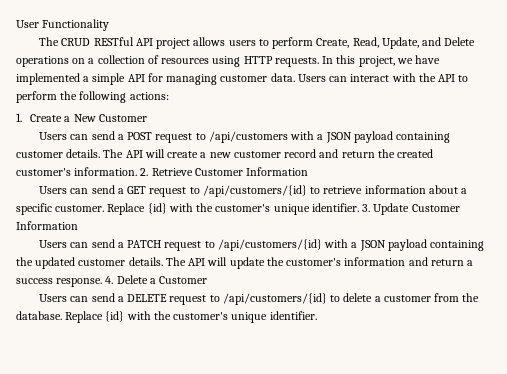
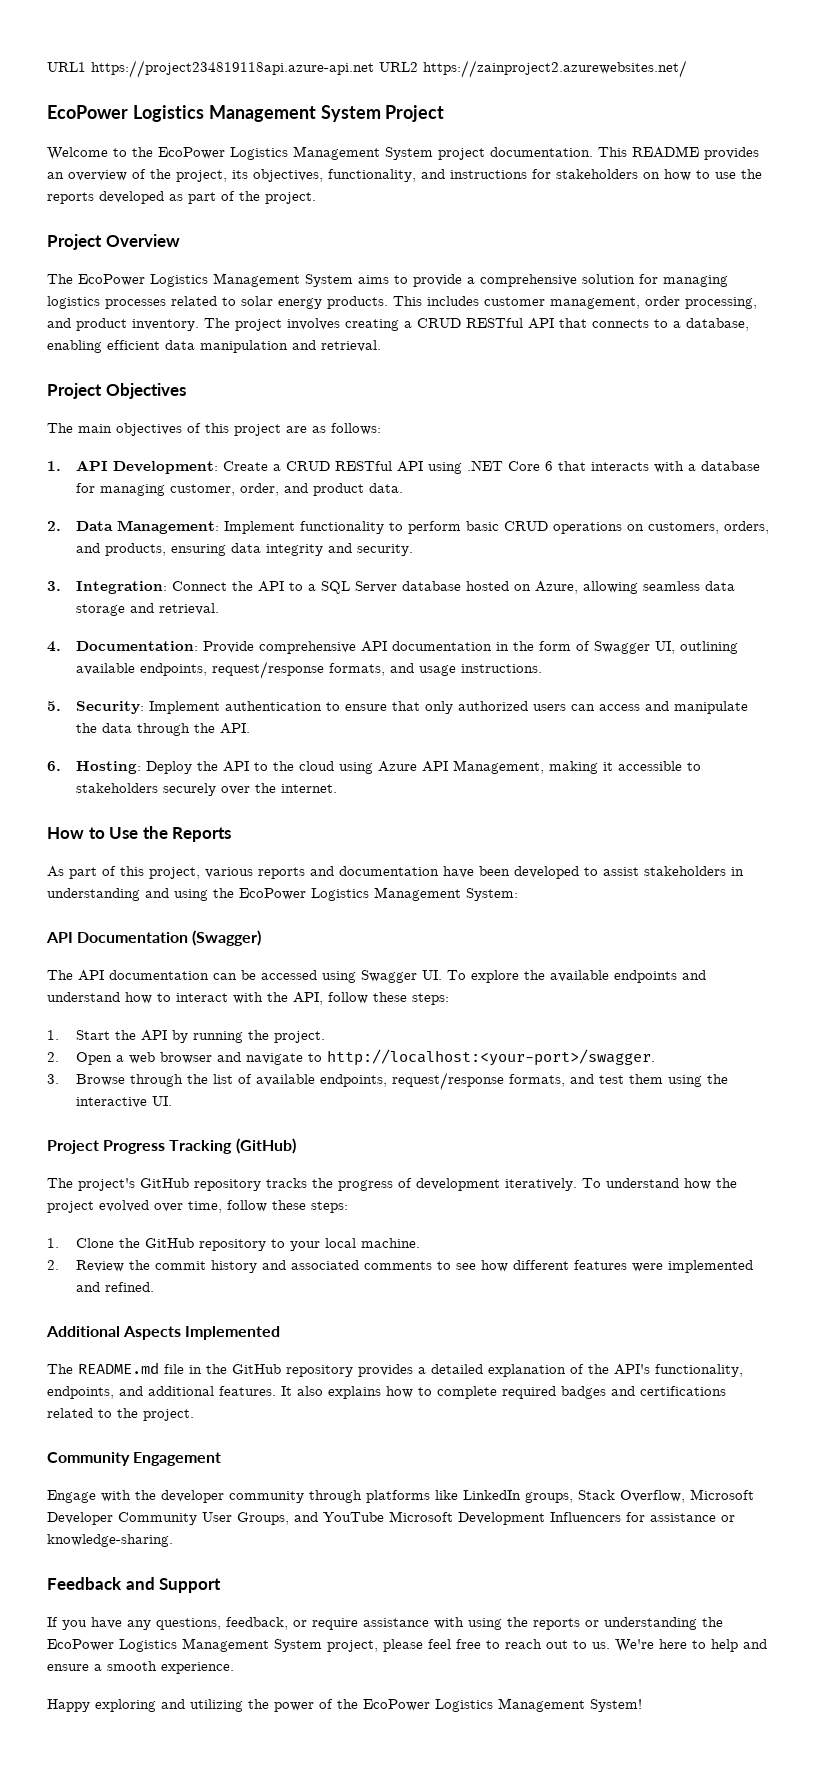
[16,19,110,31] [39,37,476,49] [16,55,441,67] [16,73,469,85] [16,91,169,103] [16,113,147,122] [39,131,450,143] [16,149,434,158] [16,167,309,176] [39,185,467,197] [16,203,460,215] [16,221,78,230] [39,239,484,251] [16,257,474,269] [16,275,208,287] [39,293,480,305] [16,311,317,323] User Functionality // The CRUD RESTful API project allows users to perform Create, Read, Update, and Delete operations on a collection of resources using HTTP requests. In this project, we have implemented a simple API for managing customer data. Users can interact with the API to perform the following actions: // 1. Create a New Customer // Users can send a POST request to /api/customers with a JSON payload containing customer details. The API will create a new customer record and return the created customer's information. 2. Retrieve Customer Information // Users can send a GET request to /api/customers/{id} to retrieve information about a specific customer. Replace {id} with the customer's unique identifier. 3. Update Customer Information // Users can send a PATCH request to /api/customers/{id} with a JSON payload containing the updated customer details. The API will update the customer's information and return a success response. 4. Delete a Customer // Users can send a DELETE request to /api/customers/{id} to delete a customer from the database. Replace {id} with the customer's unique identifier. -> [47,60,687,78] [47,105,445,122] [47,146,759,160] [47,169,762,182] [47,191,316,204] [47,234,180,250] [47,273,728,287] [47,296,757,309] [47,318,749,331] [47,340,381,353] [47,383,186,399] [47,423,381,436] [47,460,761,474] [76,483,404,496] [47,520,770,534] [76,543,414,556] [47,581,736,594] [76,603,220,616] [47,641,739,654] [76,661,543,679] [47,701,749,714] [76,723,251,736] [47,760,702,774] [76,783,338,796] [47,826,232,842] [47,866,744,879] [47,887,518,901] [46,930,262,946] [47,970,706,983] [47,992,449,1005] [47,1030,326,1043] [47,1049,656,1066] [47,1072,729,1090] [76,1096,173,1108] [47,1138,296,1154] [47,1178,737,1191] [47,1200,348,1213] [47,1238,421,1251] [47,1260,754,1273] [76,1282,155,1292] [46,1326,281,1340] [47,1362,743,1377] [47,1386,726,1399] [47,1408,194,1421] [47,1452,222,1466] [47,1489,754,1503] [47,1511,735,1525] [47,1534,173,1547] [47,1577,222,1593] [47,1617,723,1630] [47,1638,767,1652] [47,1661,234,1674] [47,1698,642,1712] URL1 https://project234819118api.azure-api.net URL2 https://zainproject2.azurewebsites.net/ // EcoPower Logistics Management System Project // Welcome to the EcoPower Logistics Management System project documentation. This README provides an overview of the project, its objectives, functionality, and instructions for stakeholders on how to use the reports developed as part of the project. // Project Overview // The EcoPower Logistics Management System aims to provide a comprehensive solution for managing logistics processes related to solar energy products. This includes customer management, order processing, and product inventory. The project involves creating a CRUD RESTful API that connects to a database, enabling efficient data manipulation and retrieval. // Project Objectives // The main objectives of this project are as follows: // 1. API Development: Create a CRUD RESTful API using .NET Core 6 that interacts with a database for managing customer, order, and product data. // 2. Data Management: Implement functionality to perform basic CRUD operations on customers, orders, and products, ensuring data integrity and security. // 3. Integration: Connect the API to a SQL Server database hosted on Azure, allowing seamless data storage and retrieval. // 4. Documentation: Provide comprehensive API documentation in the form of Swagger UI, outlining available endpoints, request/response formats, and usage instructions. // 5. Security: Implement authentication to ensure that only authorized users can access and manipulate the data through the API. // 6. Hosting: Deploy the API to the cloud using Azure API Management, making it accessible to stakeholders securely over the internet. // How to Use the Reports // As part of this project, various reports and documentation have been developed to assist stakeholders in understanding and using the EcoPower Logistics Management System: // API Documentation (Swagger) // The API documentation can be accessed using Swagger UI. To explore the available endpoints and understand how to interact with the API, follow these steps: // 1. Start the API by running the project. // 2. Open a web browser and navigate to http://localhost:<your-port>/swagger. // 3. Browse through the list of available endpoints, request/response formats, and test them using the interactive UI. // Project Progress Tracking (GitHub) // The project's GitHub repository tracks the progress of development iteratively. To understand how the project evolved over time, follow these steps: // 1. Clone the GitHub repository to your local machine. // 2. Review the commit history and associated comments to see how different features were implemented and refined. // Additional Aspects Implemented // The README.md file in the GitHub repository provides a detailed explanation of the API's functionality, endpoints, and additional features. It also explains how to complete required badges and certifications related to the project. // Community Engagement // Engage with the developer community through platforms like LinkedIn groups, Stack Overflow, Microsoft Developer Community User Groups, and YouTube Microsoft Development Influencers for assistance or knowledge-sharing. // Feedback and Support // If you have any questions, feedback, or require assistance with using the reports or understanding the EcoPower Logistics Management System project, please feel free to reach out to us. We're here to help and ensure a smooth experience. // Happy exploring and utilizing the power of the EcoPower Logistics Management System!

